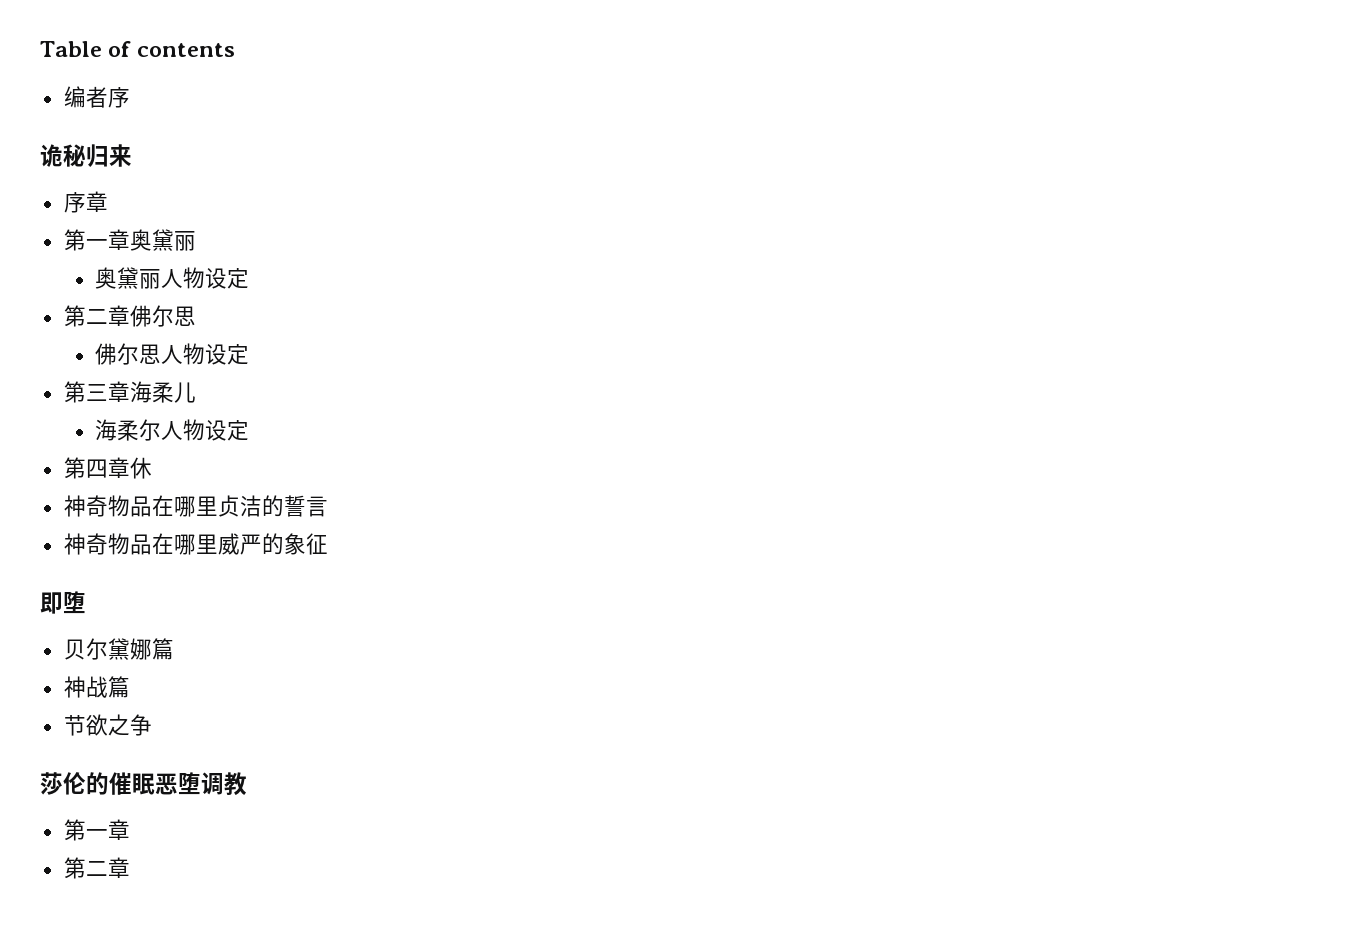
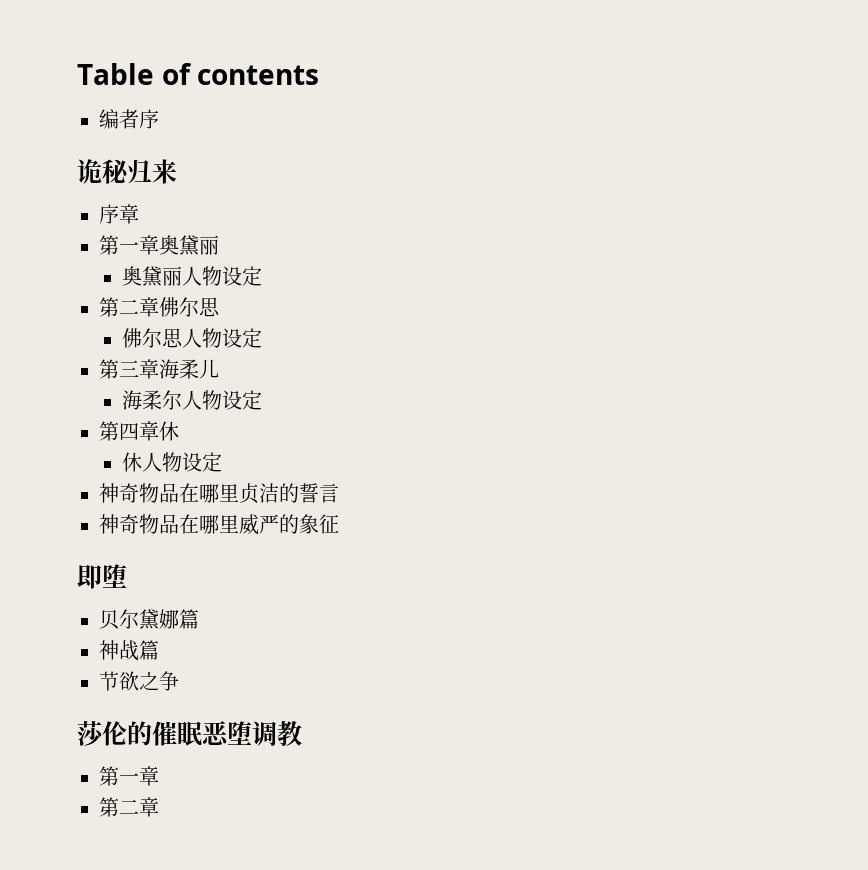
(152, 468) none -> [121,452,222,472] // 休人物设定

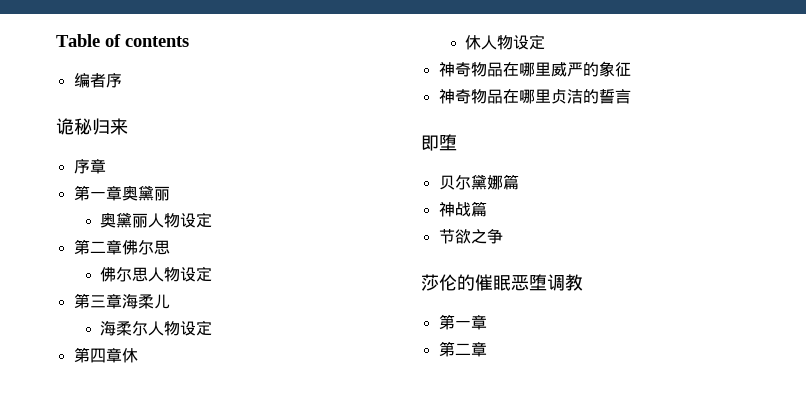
[239,483,339,504] [99,514,339,535] 贞洁的誓言 // 神奇物品在哪里威严的象征 -> [550,61,631,77] [438,88,631,104] 威严的象征 // 神奇物品在哪里贞洁的誓言

